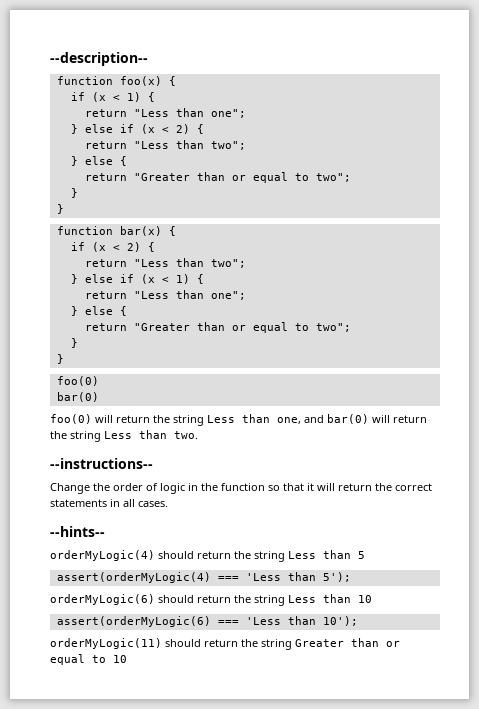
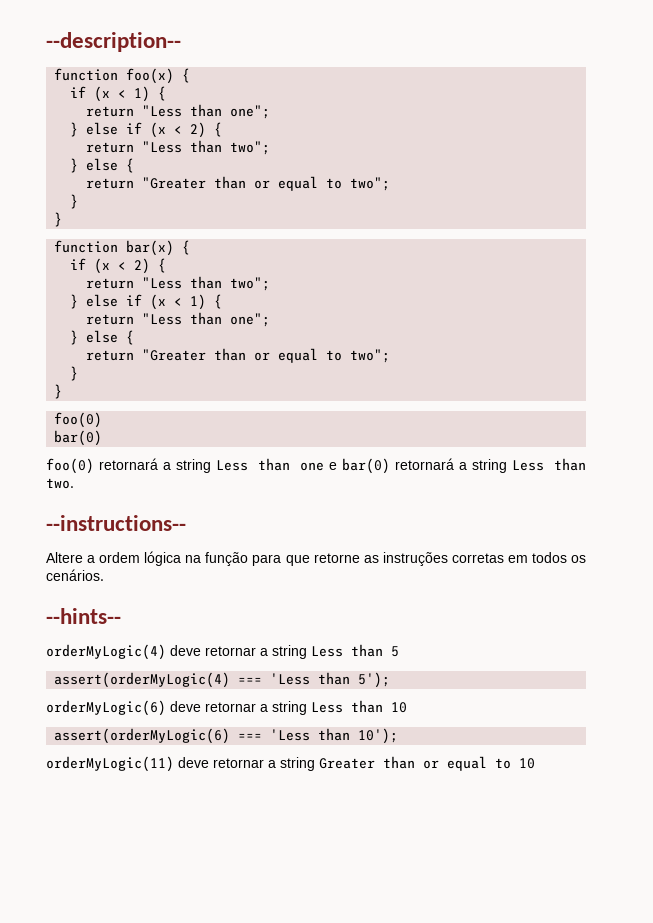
[95,414,427,426] [50,431,67,439] will return the string Less than one, and bar(0) will return the -> [99,458,467,474] retornará a string Less than one e bar(0) retornará a
[50,483,432,494] [50,499,168,507] Change the order of logic in the function so that it will return the correct statements in all cases. -> [46,551,586,566] [46,569,104,581] Altere a ordem lógica na função para que retorne as instruções corretas em todos os cenários.
[158,551,251,559] should return the -> [170,645,268,656] deve retornar a
[158,595,251,603] should return the -> [170,701,268,712] deve retornar a
[165,639,258,647] should return the -> [178,757,276,768] deve retornar a

